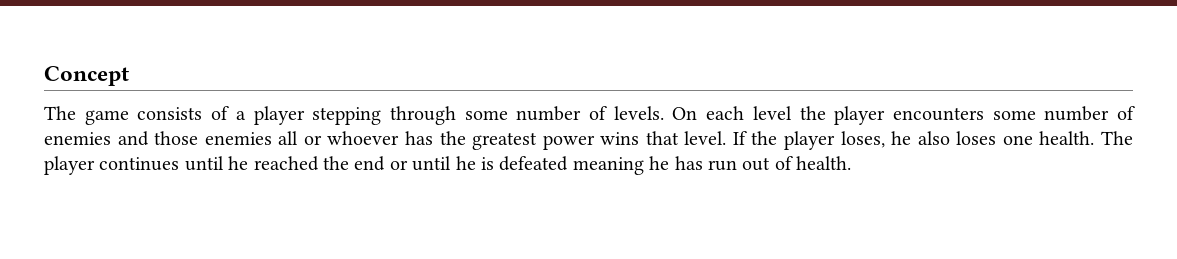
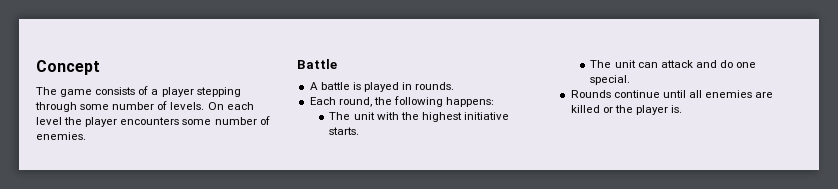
[44,131,1134,150] [44,156,852,175] enemies and those enemies all or whoever has the greatest power wins that level. If the player loses, he also loses one health. The player continues until he reached the end or until he is defeated meaning he has run out of health. -> [36,132,86,140] [297,59,337,69] [309,82,455,92] [309,96,495,107] [329,112,509,122] [329,127,360,135] [590,60,757,68] [590,75,631,85] [570,90,774,98] [570,105,683,115] enemies. // Battle // A battle is played in rounds. // Each round, the following happens: // The unit with the highest initiative starts. // The unit can attack and do one special. // Rounds continue until all enemies are killed or the player is.

